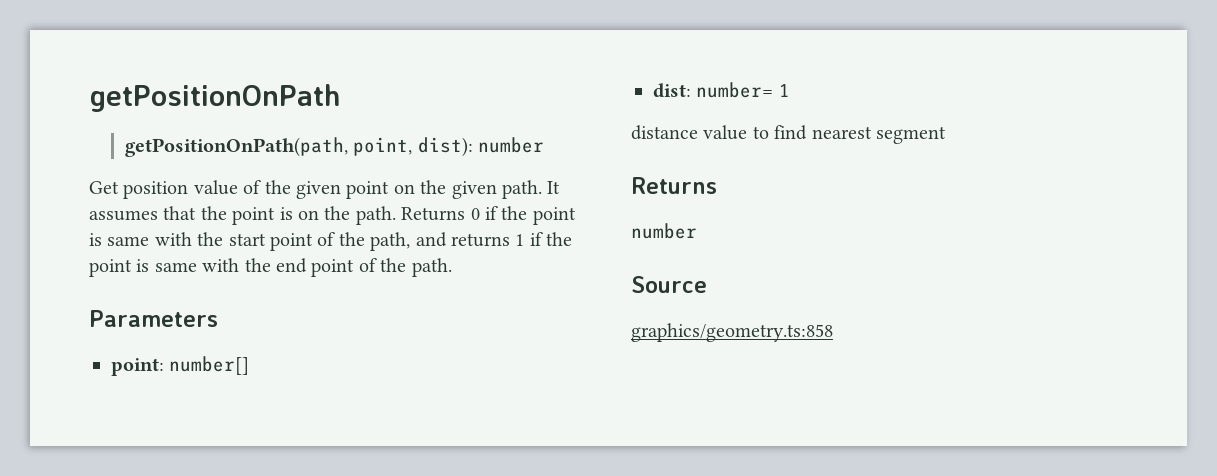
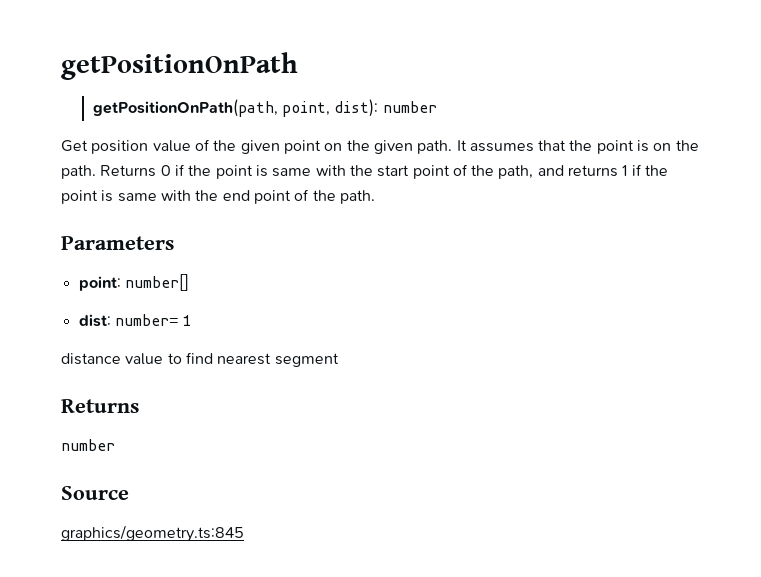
[631,323,833,342] graphics/geometry.ts:858 -> [61,525,244,542] graphics/geometry.ts:845

